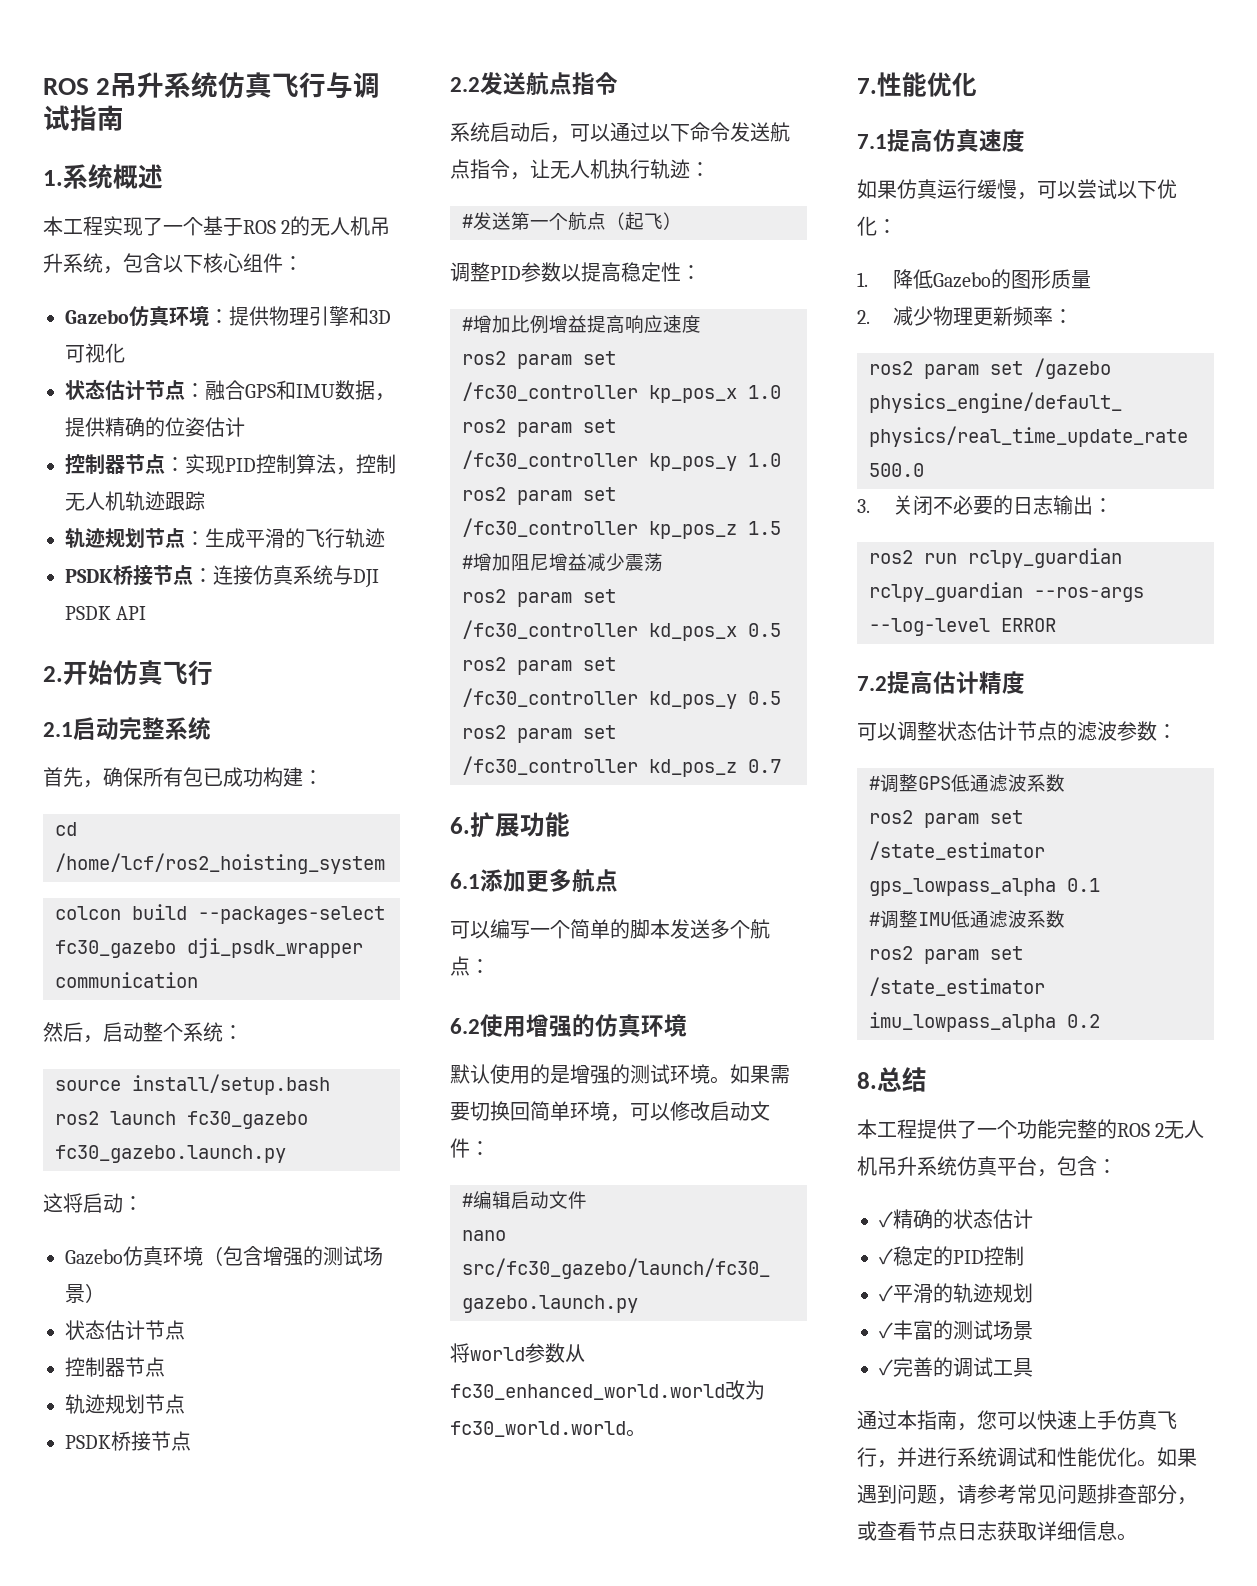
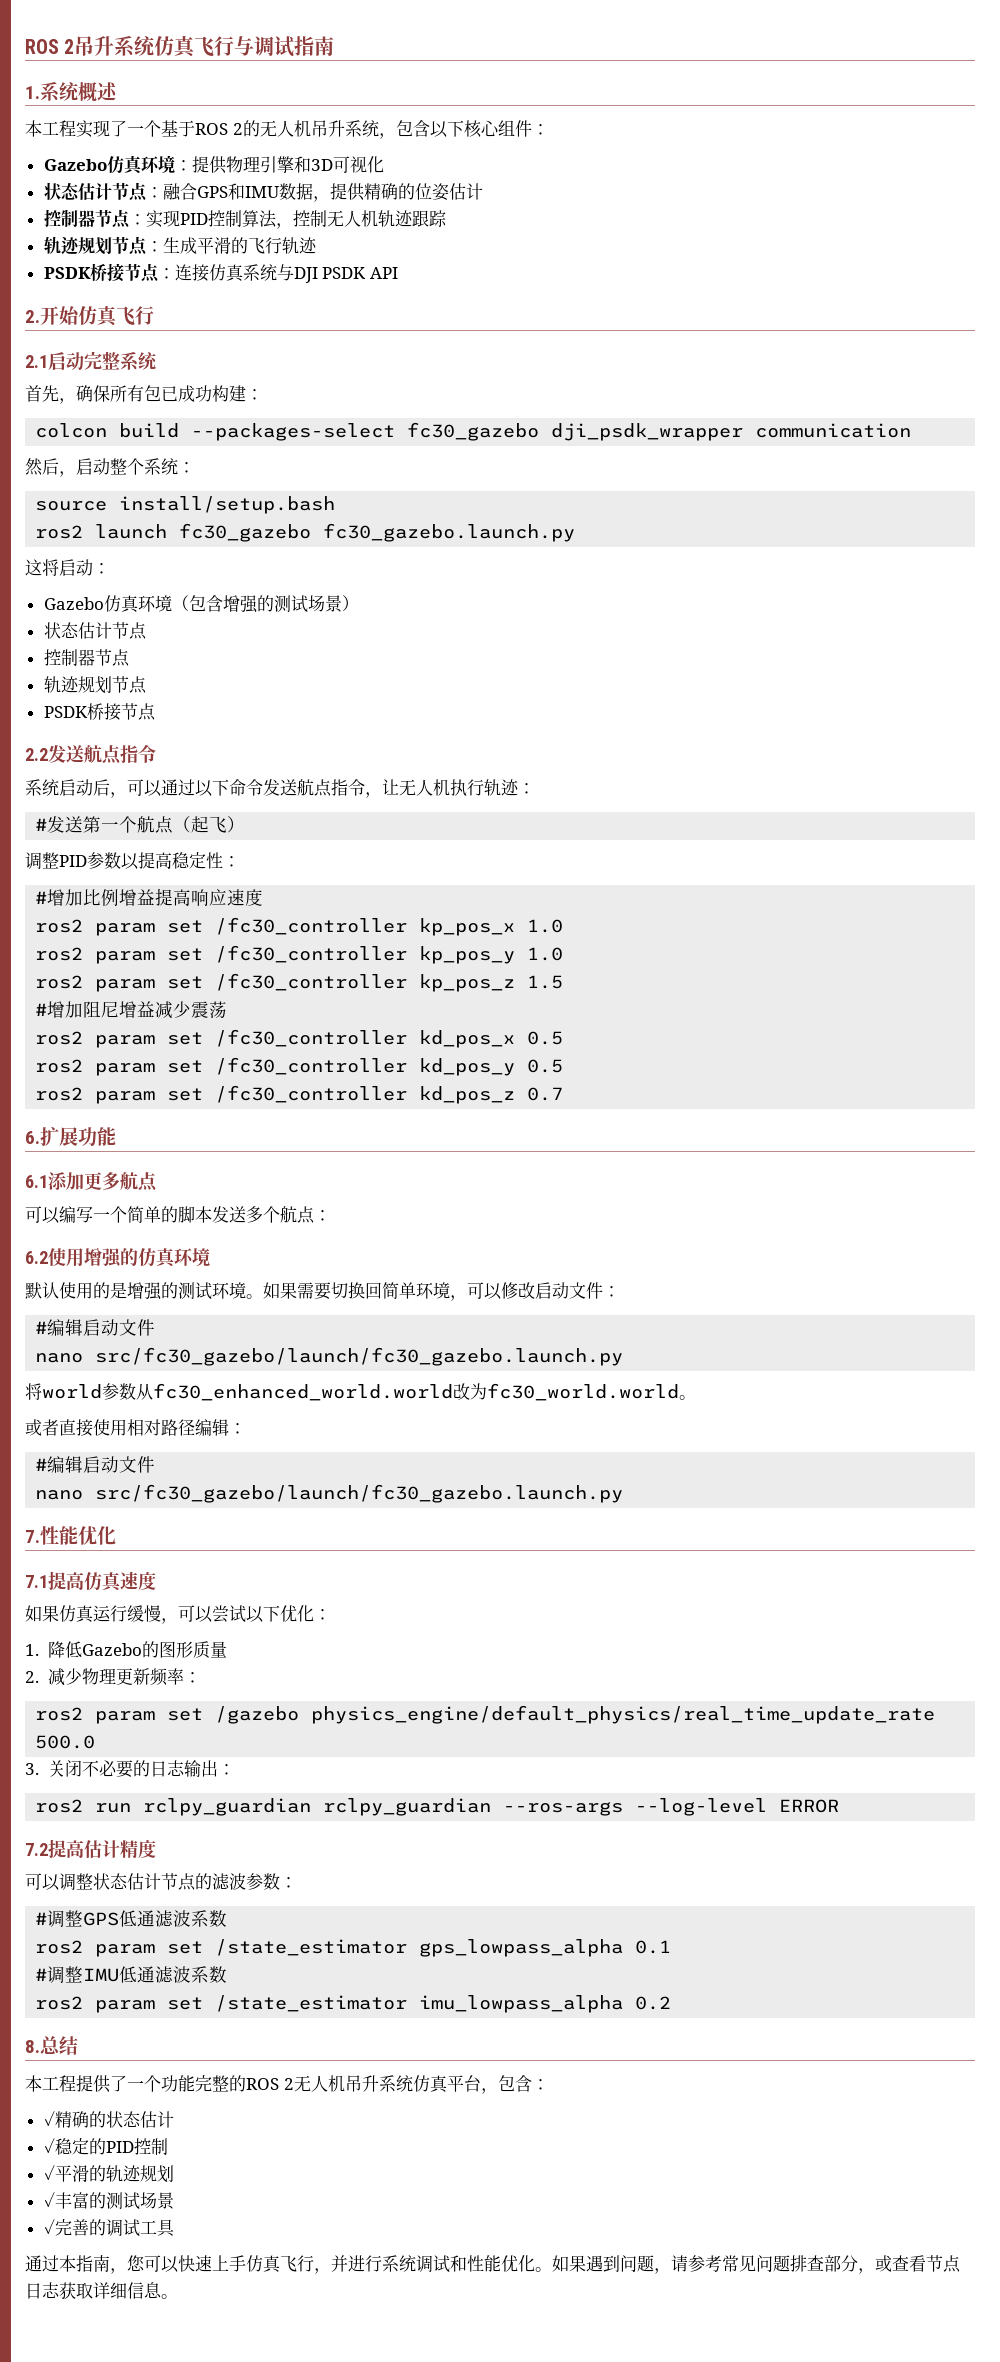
[55,822,77,836] [55,853,385,874] // cd /home/lcf/ros2_hoisting_system -> (263, 394) none
(646, 1433) none -> [25,1419,246,1437] [35,1456,156,1473] [35,1484,624,1503] // 或者直接使用相对路径编辑： // #编辑启动文件 // nano src/fc30_gazebo/launch/fc30_gazebo.launch.py

